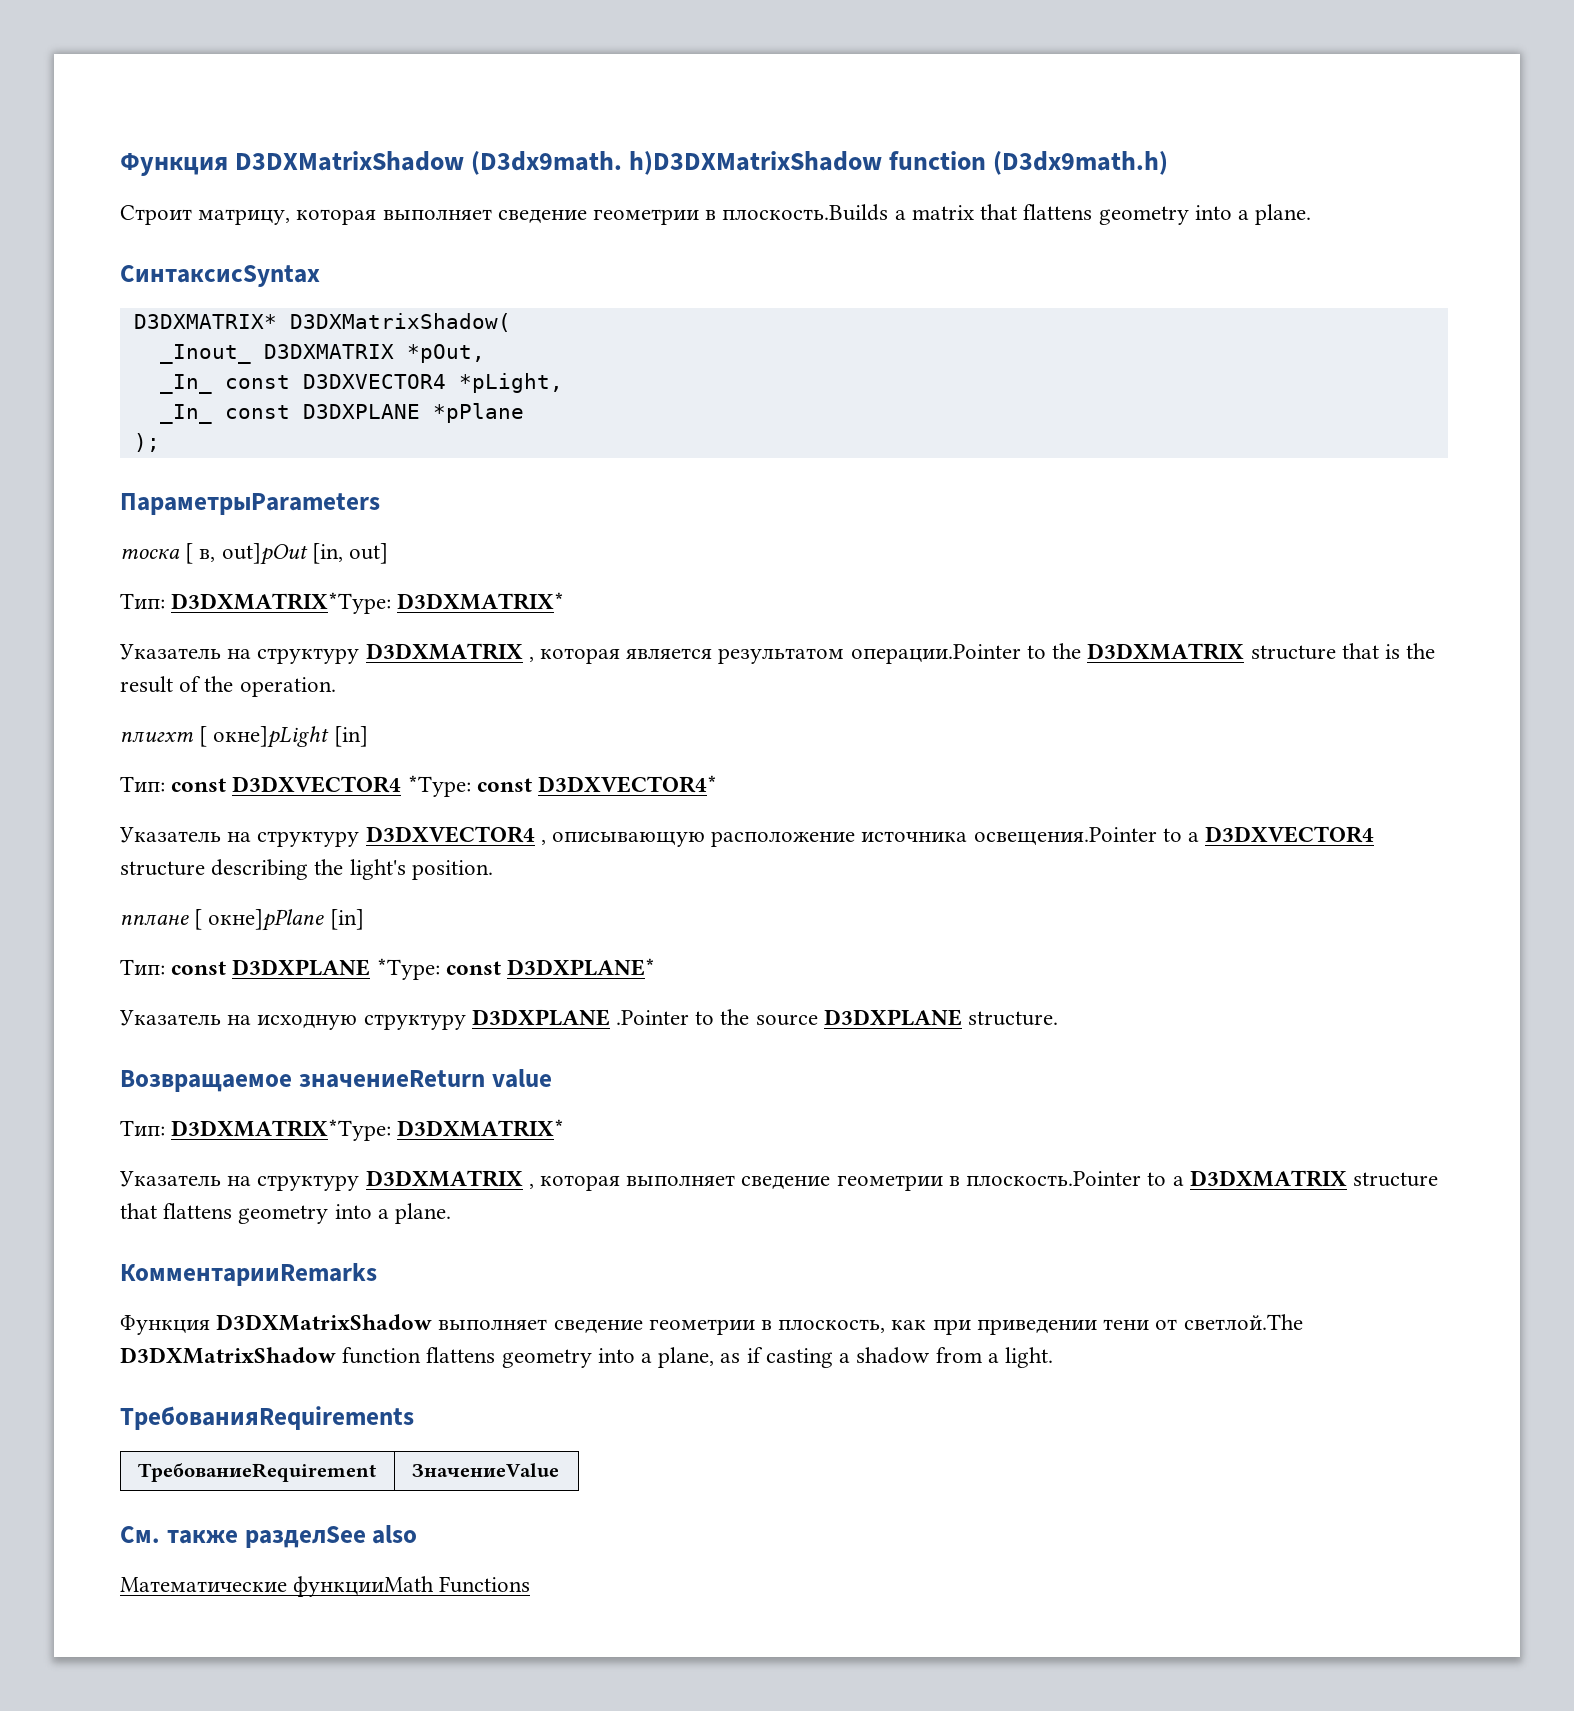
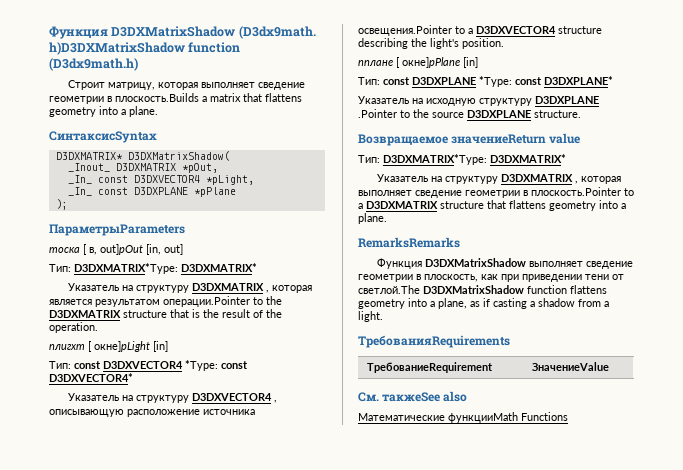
[120,1263,377,1286] КомментарииRemarks -> [358,237,460,248] RemarksRemarks
[166,1526,366,1548] также разделSee -> [382,392,441,402] такжеSee

